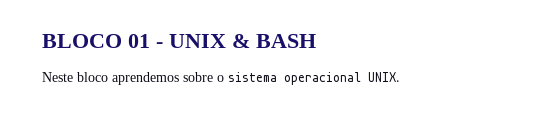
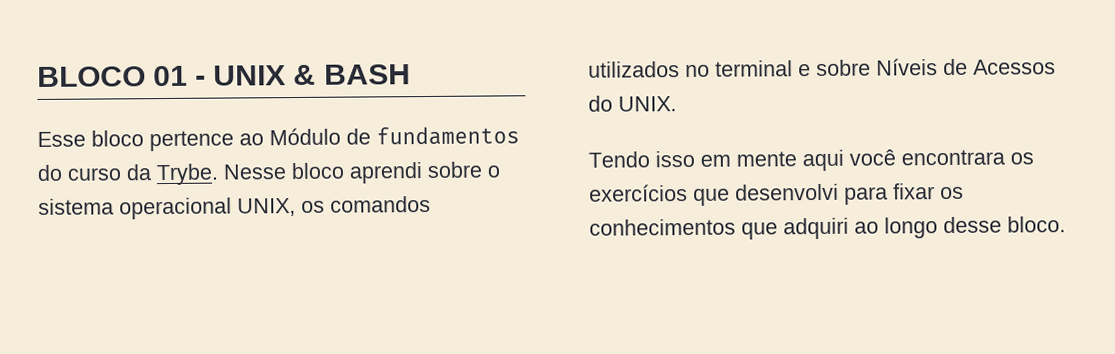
[42,72,400,85] Neste bloco aprendemos sobre o sistema operacional UNIX. -> [37,126,520,152] [37,161,501,186] [38,195,431,220] [588,58,1056,78] [588,95,677,112] [588,149,1034,172] [589,183,964,206] [589,216,1066,240] Esse bloco pertence ao Módulo de fundamentos do curso da Trybe. Nesse bloco aprendi sobre o sistema operacional UNIX, os comandos utilizados no terminal e sobre Níveis de Acessos do UNIX. // Tendo isso em mente aqui você encontrara os exercícios que desenvolvi para fixar os conhecimentos que adquiri ao longo desse bloco.

